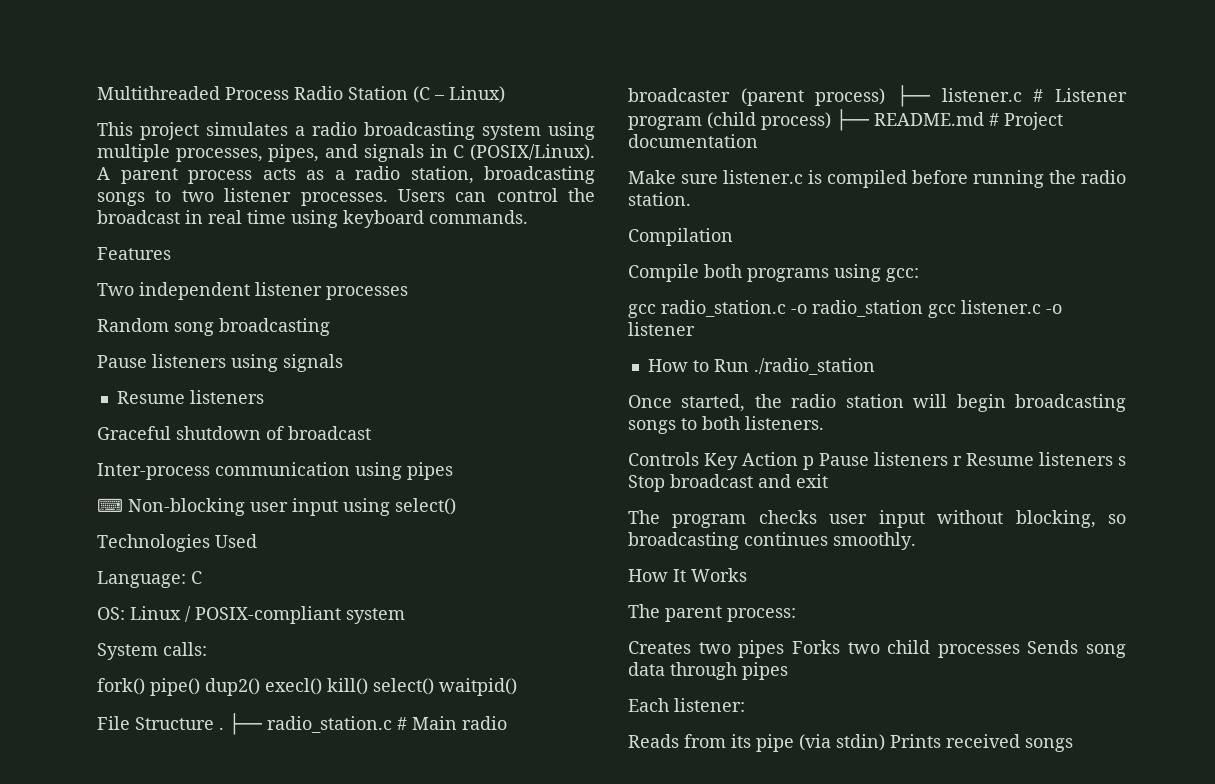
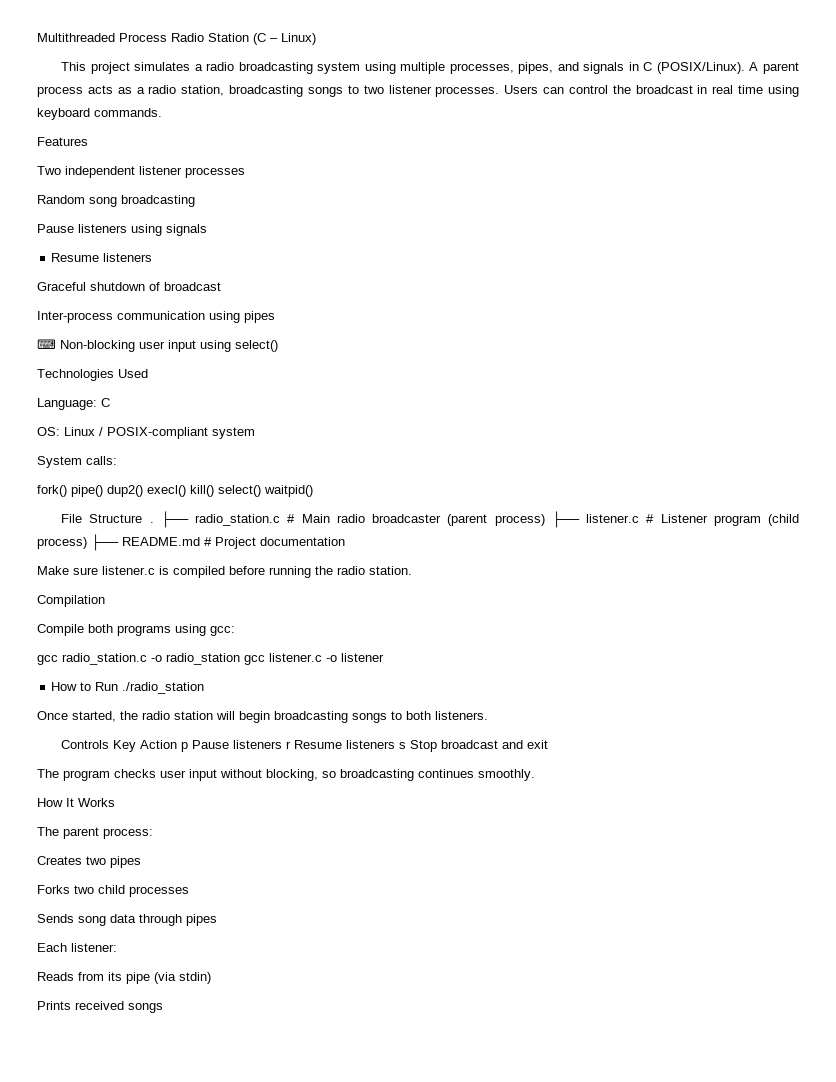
(785, 649) none -> (141, 862) //
(1020, 651) none -> (189, 891) //
(885, 742) none -> (211, 978) //

